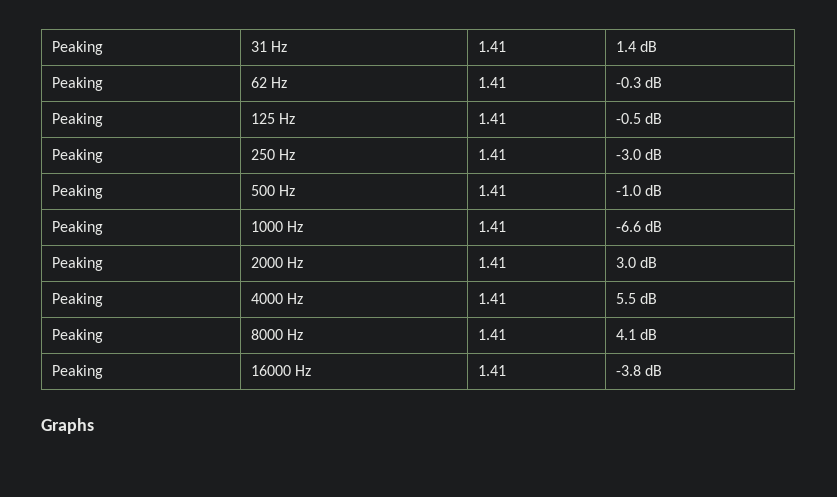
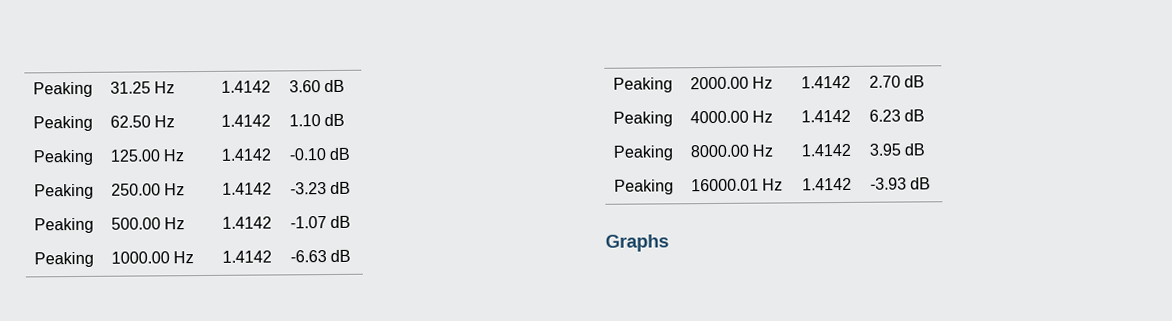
[51,41,103,55] [250,41,288,52] [477,41,506,52] [615,41,658,52] [51,77,103,91] [250,77,288,88] [477,77,506,88] [615,77,663,88] [51,113,103,127] [250,113,296,124] [477,113,506,124] [615,113,663,124] [51,149,103,163] [250,149,296,160] [477,149,506,160] [615,149,663,160] [51,185,103,199] [250,185,296,196] [477,185,506,196] [615,185,663,196] [51,221,103,235] [250,221,304,232] [477,221,506,232] [615,221,663,232] [51,257,103,271] [250,257,304,268] [477,257,506,268] [615,257,658,268] [51,293,103,307] [250,293,304,304] [477,293,506,304] [615,293,658,304] [51,329,103,343] [250,329,304,340] [477,329,506,340] [615,329,658,340] [51,365,103,379] [250,365,312,376] [477,365,506,376] [615,365,641,376] Peaking | 31 Hz | 1.41 | 1.4 dB // Peaking | 62 Hz | 1.41 | -0.3 dB // Peaking | 125 Hz | 1.41 | -0.5 dB // Peaking | 250 Hz | 1.41 | -3.0 dB // Peaking | 500 Hz | 1.41 | -1.0 dB // Peaking | 1000 Hz | 1.41 | -6.6 dB // Peaking | 2000 Hz | 1.41 | 3.0 dB // Peaking | 4000 Hz | 1.41 | 5.5 dB // Peaking | 8000 Hz | 1.41 | 4.1 dB // Peaking | 16000 Hz | 1.41 | -3.8 -> [32,81,93,98] [109,81,176,94] [220,80,271,93] [288,79,346,93] [32,115,93,132] [109,115,176,128] [220,114,271,127] [288,113,346,127] [32,149,94,166] [109,149,185,162] [220,148,271,161] [288,147,351,161] [33,183,94,200] [110,183,186,196] [221,182,272,195] [289,181,352,195] [33,217,94,234] [110,217,186,230] [221,216,272,229] [289,215,352,229] [33,251,94,268] [110,251,195,264] [221,250,272,263] [289,249,352,263] [612,77,673,93] [689,76,774,90] [800,75,851,89] [868,75,926,88] [612,111,673,127] [689,110,774,124] [800,109,851,123] [868,109,926,122] [612,145,674,161] [689,144,774,158] [800,143,851,157] [868,143,926,156] [613,179,674,195] [690,178,784,192] [801,177,852,191] [869,177,907,190] Peaking | 31.25 Hz | 1.4142 | 3.60 dB // Peaking | 62.50 Hz | 1.4142 | 1.10 dB // Peaking | 125.00 Hz | 1.4142 | -0.10 dB // Peaking | 250.00 Hz | 1.4142 | -3.23 dB // Peaking | 500.00 Hz | 1.4142 | -1.07 dB // Peaking | 1000.00 Hz | 1.4142 | -6.63 dB // Peaking | 2000.00 Hz | 1.4142 | 2.70 dB // Peaking | 4000.00 Hz | 1.4142 | 6.23 dB // Peaking | 8000.00 Hz | 1.4142 | 3.95 dB // Peaking | 16000.01 Hz | 1.4142 | -3.93

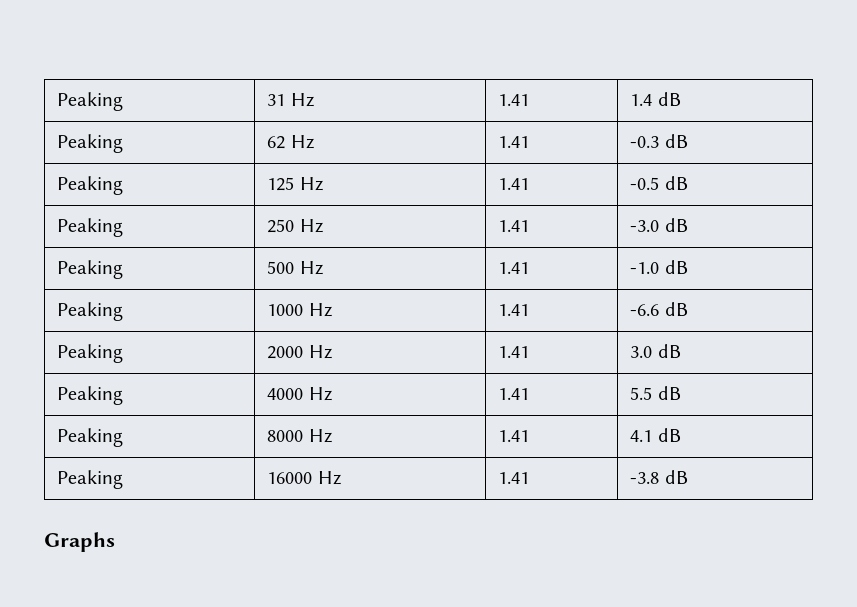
[32,81,93,98] [109,81,176,94] [220,80,271,93] [288,79,346,93] [32,115,93,132] [109,115,176,128] [220,114,271,127] [288,113,346,127] [32,149,94,166] [109,149,185,162] [220,148,271,161] [288,147,351,161] [33,183,94,200] [110,183,186,196] [221,182,272,195] [289,181,352,195] [33,217,94,234] [110,217,186,230] [221,216,272,229] [289,215,352,229] [33,251,94,268] [110,251,195,264] [221,250,272,263] [289,249,352,263] [612,77,673,93] [689,76,774,90] [800,75,851,89] [868,75,926,88] [612,111,673,127] [689,110,774,124] [800,109,851,123] [868,109,926,122] [612,145,674,161] [689,144,774,158] [800,143,851,157] [868,143,926,156] [613,179,674,195] [690,178,784,192] [801,177,852,191] [869,177,907,190] Peaking | 31.25 Hz | 1.4142 | 3.60 dB // Peaking | 62.50 Hz | 1.4142 | 1.10 dB // Peaking | 125.00 Hz | 1.4142 | -0.10 dB // Peaking | 250.00 Hz | 1.4142 | -3.23 dB // Peaking | 500.00 Hz | 1.4142 | -1.07 dB // Peaking | 1000.00 Hz | 1.4142 | -6.63 dB // Peaking | 2000.00 Hz | 1.4142 | 2.70 dB // Peaking | 4000.00 Hz | 1.4142 | 6.23 dB // Peaking | 8000.00 Hz | 1.4142 | 3.95 dB // Peaking | 16000.01 Hz | 1.4142 | -3.93 -> [57,92,124,111] [267,93,314,107] [498,94,530,106] [630,92,681,106] [57,134,124,153] [267,135,314,149] [498,136,530,148] [630,134,688,148] [57,176,124,195] [267,177,323,191] [498,178,530,190] [630,176,688,190] [57,218,124,237] [267,219,323,233] [498,220,530,232] [630,218,688,232] [57,260,124,279] [267,261,323,275] [498,262,530,274] [630,260,688,274] [57,302,124,321] [267,303,332,317] [498,304,530,316] [630,302,688,316] [57,344,124,363] [267,345,332,359] [498,346,530,358] [630,344,681,358] [57,386,124,405] [267,387,332,401] [498,388,530,400] [630,386,681,400] [57,428,124,447] [267,429,332,443] [498,430,530,442] [630,428,681,442] [57,470,124,489] [267,471,341,485] [498,472,530,484] [630,472,660,484] Peaking | 31 Hz | 1.41 | 1.4 dB // Peaking | 62 Hz | 1.41 | -0.3 dB // Peaking | 125 Hz | 1.41 | -0.5 dB // Peaking | 250 Hz | 1.41 | -3.0 dB // Peaking | 500 Hz | 1.41 | -1.0 dB // Peaking | 1000 Hz | 1.41 | -6.6 dB // Peaking | 2000 Hz | 1.41 | 3.0 dB // Peaking | 4000 Hz | 1.41 | 5.5 dB // Peaking | 8000 Hz | 1.41 | 4.1 dB // Peaking | 16000 Hz | 1.41 | -3.8

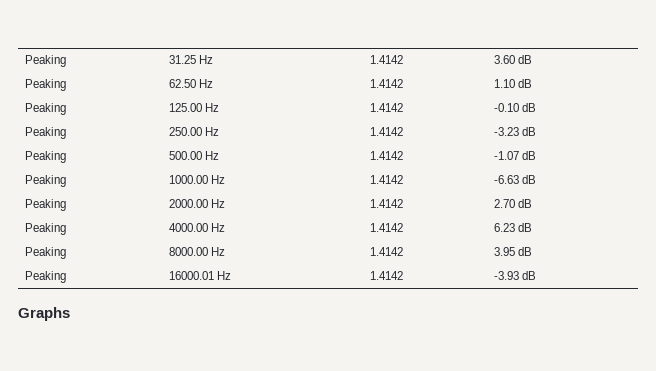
[57,92,124,111] [267,93,314,107] [498,94,530,106] [630,92,681,106] [57,134,124,153] [267,135,314,149] [498,136,530,148] [630,134,688,148] [57,176,124,195] [267,177,323,191] [498,178,530,190] [630,176,688,190] [57,218,124,237] [267,219,323,233] [498,220,530,232] [630,218,688,232] [57,260,124,279] [267,261,323,275] [498,262,530,274] [630,260,688,274] [57,302,124,321] [267,303,332,317] [498,304,530,316] [630,302,688,316] [57,344,124,363] [267,345,332,359] [498,346,530,358] [630,344,681,358] [57,386,124,405] [267,387,332,401] [498,388,530,400] [630,386,681,400] [57,428,124,447] [267,429,332,443] [498,430,530,442] [630,428,681,442] [57,470,124,489] [267,471,341,485] [498,472,530,484] [630,472,660,484] Peaking | 31 Hz | 1.41 | 1.4 dB // Peaking | 62 Hz | 1.41 | -0.3 dB // Peaking | 125 Hz | 1.41 | -0.5 dB // Peaking | 250 Hz | 1.41 | -3.0 dB // Peaking | 500 Hz | 1.41 | -1.0 dB // Peaking | 1000 Hz | 1.41 | -6.6 dB // Peaking | 2000 Hz | 1.41 | 3.0 dB // Peaking | 4000 Hz | 1.41 | 5.5 dB // Peaking | 8000 Hz | 1.41 | 4.1 dB // Peaking | 16000 Hz | 1.41 | -3.8 -> [25,55,67,67] [169,55,214,64] [370,55,404,64] [494,55,533,64] [25,79,67,91] [169,79,214,88] [370,79,404,88] [494,79,533,88] [25,103,67,115] [169,103,220,112] [370,103,404,112] [494,103,537,112] [25,127,67,139] [169,127,220,136] [370,127,404,136] [494,127,537,136] [25,151,67,163] [169,151,220,160] [370,151,404,160] [494,151,537,160] [25,175,67,187] [169,175,226,184] [370,175,404,184] [494,175,537,184] [25,199,67,211] [169,199,226,208] [370,199,404,208] [494,199,533,208] [25,223,67,235] [169,223,226,232] [370,223,404,232] [494,223,533,232] [25,247,67,259] [169,247,226,256] [370,247,404,256] [494,247,533,256] [25,271,67,283] [169,271,232,280] [370,271,404,280] [494,271,520,280] Peaking | 31.25 Hz | 1.4142 | 3.60 dB // Peaking | 62.50 Hz | 1.4142 | 1.10 dB // Peaking | 125.00 Hz | 1.4142 | -0.10 dB // Peaking | 250.00 Hz | 1.4142 | -3.23 dB // Peaking | 500.00 Hz | 1.4142 | -1.07 dB // Peaking | 1000.00 Hz | 1.4142 | -6.63 dB // Peaking | 2000.00 Hz | 1.4142 | 2.70 dB // Peaking | 4000.00 Hz | 1.4142 | 6.23 dB // Peaking | 8000.00 Hz | 1.4142 | 3.95 dB // Peaking | 16000.01 Hz | 1.4142 | -3.93

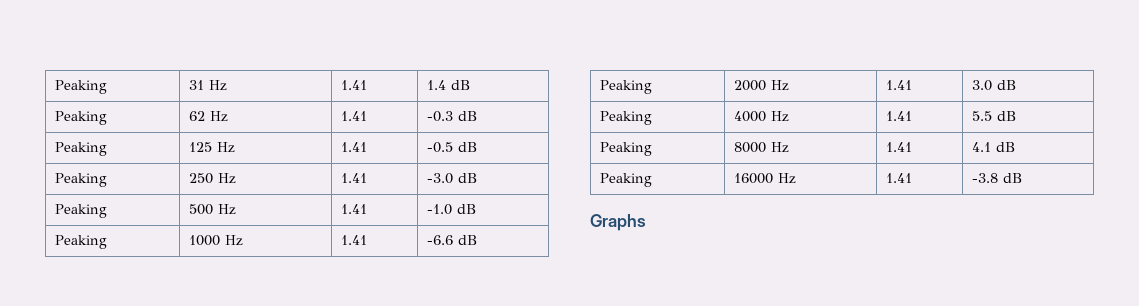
[25,55,67,67] [169,55,214,64] [370,55,404,64] [494,55,533,64] [25,79,67,91] [169,79,214,88] [370,79,404,88] [494,79,533,88] [25,103,67,115] [169,103,220,112] [370,103,404,112] [494,103,537,112] [25,127,67,139] [169,127,220,136] [370,127,404,136] [494,127,537,136] [25,151,67,163] [169,151,220,160] [370,151,404,160] [494,151,537,160] [25,175,67,187] [169,175,226,184] [370,175,404,184] [494,175,537,184] [25,199,67,211] [169,199,226,208] [370,199,404,208] [494,199,533,208] [25,223,67,235] [169,223,226,232] [370,223,404,232] [494,223,533,232] [25,247,67,259] [169,247,226,256] [370,247,404,256] [494,247,533,256] [25,271,67,283] [169,271,232,280] [370,271,404,280] [494,271,520,280] Peaking | 31.25 Hz | 1.4142 | 3.60 dB // Peaking | 62.50 Hz | 1.4142 | 1.10 dB // Peaking | 125.00 Hz | 1.4142 | -0.10 dB // Peaking | 250.00 Hz | 1.4142 | -3.23 dB // Peaking | 500.00 Hz | 1.4142 | -1.07 dB // Peaking | 1000.00 Hz | 1.4142 | -6.63 dB // Peaking | 2000.00 Hz | 1.4142 | 2.70 dB // Peaking | 4000.00 Hz | 1.4142 | 6.23 dB // Peaking | 8000.00 Hz | 1.4142 | 3.95 dB // Peaking | 16000.01 Hz | 1.4142 | -3.93 -> [54,80,107,94] [188,80,227,91] [340,80,367,90] [426,80,470,90] [54,111,107,125] [188,111,228,122] [340,111,367,121] [426,111,477,122] [54,142,107,156] [188,142,235,153] [340,142,367,152] [426,142,477,153] [54,173,107,187] [188,173,236,184] [340,173,367,183] [426,173,477,184] [54,204,107,218] [188,204,236,215] [340,204,367,214] [426,204,476,215] [54,235,107,249] [188,235,243,246] [340,235,367,245] [426,235,477,245] [599,80,652,94] [733,80,789,91] [885,80,912,90] [971,80,1016,91] [599,111,652,125] [733,111,789,122] [885,111,912,121] [971,111,1016,121] [599,142,652,156] [733,142,789,153] [885,142,912,152] [971,142,1015,152] [599,173,652,187] [733,173,796,184] [885,173,912,183] [971,173,998,183] Peaking | 31 Hz | 1.41 | 1.4 dB // Peaking | 62 Hz | 1.41 | -0.3 dB // Peaking | 125 Hz | 1.41 | -0.5 dB // Peaking | 250 Hz | 1.41 | -3.0 dB // Peaking | 500 Hz | 1.41 | -1.0 dB // Peaking | 1000 Hz | 1.41 | -6.6 dB // Peaking | 2000 Hz | 1.41 | 3.0 dB // Peaking | 4000 Hz | 1.41 | 5.5 dB // Peaking | 8000 Hz | 1.41 | 4.1 dB // Peaking | 16000 Hz | 1.41 | -3.8

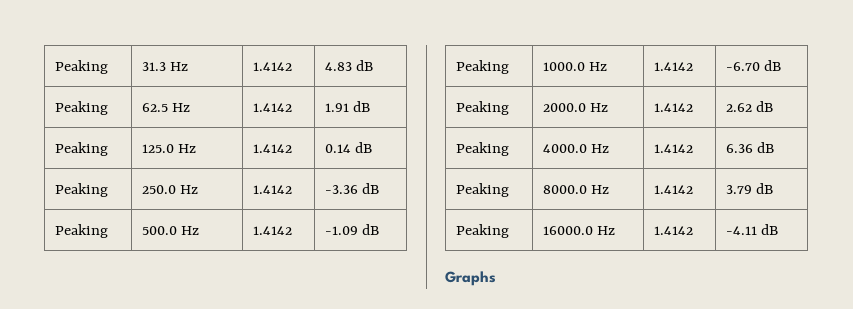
[54,80,107,94] [188,80,227,91] [340,80,367,90] [426,80,470,90] [54,111,107,125] [188,111,228,122] [340,111,367,121] [426,111,477,122] [54,142,107,156] [188,142,235,153] [340,142,367,152] [426,142,477,153] [54,173,107,187] [188,173,236,184] [340,173,367,183] [426,173,477,184] [54,204,107,218] [188,204,236,215] [340,204,367,214] [426,204,476,215] [54,235,107,249] [188,235,243,246] [340,235,367,245] [426,235,477,245] [599,80,652,94] [733,80,789,91] [885,80,912,90] [971,80,1016,91] [599,111,652,125] [733,111,789,122] [885,111,912,121] [971,111,1016,121] [599,142,652,156] [733,142,789,153] [885,142,912,152] [971,142,1015,152] [599,173,652,187] [733,173,796,184] [885,173,912,183] [971,173,998,183] Peaking | 31 Hz | 1.41 | 1.4 dB // Peaking | 62 Hz | 1.41 | -0.3 dB // Peaking | 125 Hz | 1.41 | -0.5 dB // Peaking | 250 Hz | 1.41 | -3.0 dB // Peaking | 500 Hz | 1.41 | -1.0 dB // Peaking | 1000 Hz | 1.41 | -6.6 dB // Peaking | 2000 Hz | 1.41 | 3.0 dB // Peaking | 4000 Hz | 1.41 | 5.5 dB // Peaking | 8000 Hz | 1.41 | 4.1 dB // Peaking | 16000 Hz | 1.41 | -3.8 -> [54,60,108,74] [141,62,189,71] [252,62,292,71] [324,60,374,71] [54,101,108,115] [141,103,191,112] [252,103,292,112] [324,101,371,112] [54,142,108,156] [141,144,197,153] [252,144,292,153] [324,142,373,153] [54,183,108,197] [141,185,199,194] [252,185,292,194] [324,183,380,194] [54,224,108,238] [141,226,200,235] [252,226,292,235] [324,224,380,235] [455,60,509,74] [542,62,608,71] [653,62,693,71] [725,60,782,71] [455,101,509,115] [542,103,609,112] [653,103,693,112] [725,101,774,112] [455,142,509,156] [542,144,610,153] [653,144,693,153] [725,142,775,153] [455,183,509,197] [542,185,610,194] [653,185,693,194] [725,183,774,194] [455,224,509,238] [542,226,616,235] [653,226,693,235] [725,226,757,235] Peaking | 31.3 Hz | 1.4142 | 4.83 dB // Peaking | 62.5 Hz | 1.4142 | 1.91 dB // Peaking | 125.0 Hz | 1.4142 | 0.14 dB // Peaking | 250.0 Hz | 1.4142 | -3.36 dB // Peaking | 500.0 Hz | 1.4142 | -1.09 dB // Peaking | 1000.0 Hz | 1.4142 | -6.70 dB // Peaking | 2000.0 Hz | 1.4142 | 2.62 dB // Peaking | 4000.0 Hz | 1.4142 | 6.36 dB // Peaking | 8000.0 Hz | 1.4142 | 3.79 dB // Peaking | 16000.0 Hz | 1.4142 | -4.11

